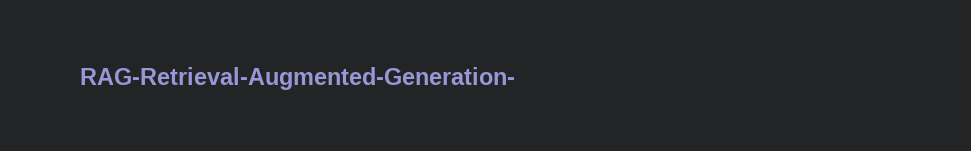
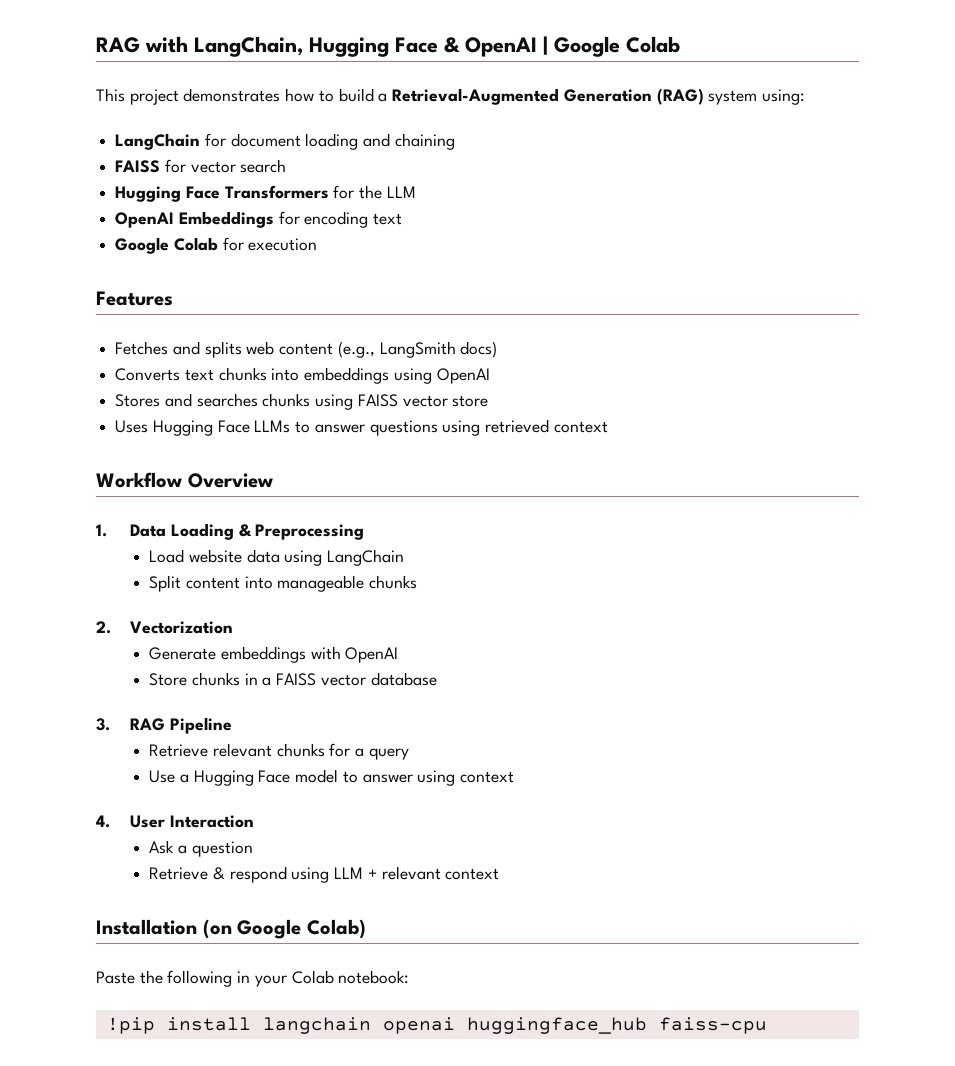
[80,67,515,90] RAG-Retrieval-Augmented-Generation- -> [96,36,680,57] [96,88,805,105] [115,133,455,150] [115,159,287,173] [115,185,416,202] [115,211,403,228] [115,237,318,254] [96,291,173,306] [115,341,498,358] [115,367,490,384] [115,393,489,410] [115,419,608,436] [96,472,273,488] [96,523,365,540] [149,549,405,566] [149,575,418,592] [96,621,234,634] [149,646,399,663] [149,672,437,686] [96,717,232,734] [149,743,409,760] [149,769,515,786] [96,815,254,828] [149,840,253,857] [149,866,500,883] [96,919,366,939] [96,970,410,987] [106,1017,767,1034] RAG with LangChain, Hugging Face & OpenAI | Google Colab // This project demonstrates how to build a Retrieval-Augmented Generation (RAG) system using: // LangChain for document loading and chaining // FAISS for vector search // Hugging Face Transformers for the LLM // OpenAI Embeddings for encoding text // Google Colab for execution // Features // Fetches and splits web content (e.g., LangSmith docs) // Converts text chunks into embeddings using OpenAI // Stores and searches chunks using FAISS vector store // Uses Hugging Face LLMs to answer questions using retrieved context // Workflow Overview // 1. Data Loading & Preprocessing // Load website data using LangChain // Split content into manageable chunks // 2. Vectorization // Generate embeddings with OpenAI // Store chunks in a FAISS vector database // 3. RAG Pipeline // Retrieve relevant chunks for a query // Use a Hugging Face model to answer using context // 4. User Interaction // Ask a question // Retrieve & respond using LLM + relevant context // Installation (on Google Colab) // Paste the following in your Colab notebook: // !pip install langchain openai huggingface_hub faiss-cpu

